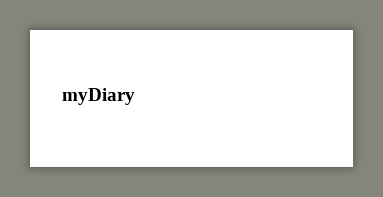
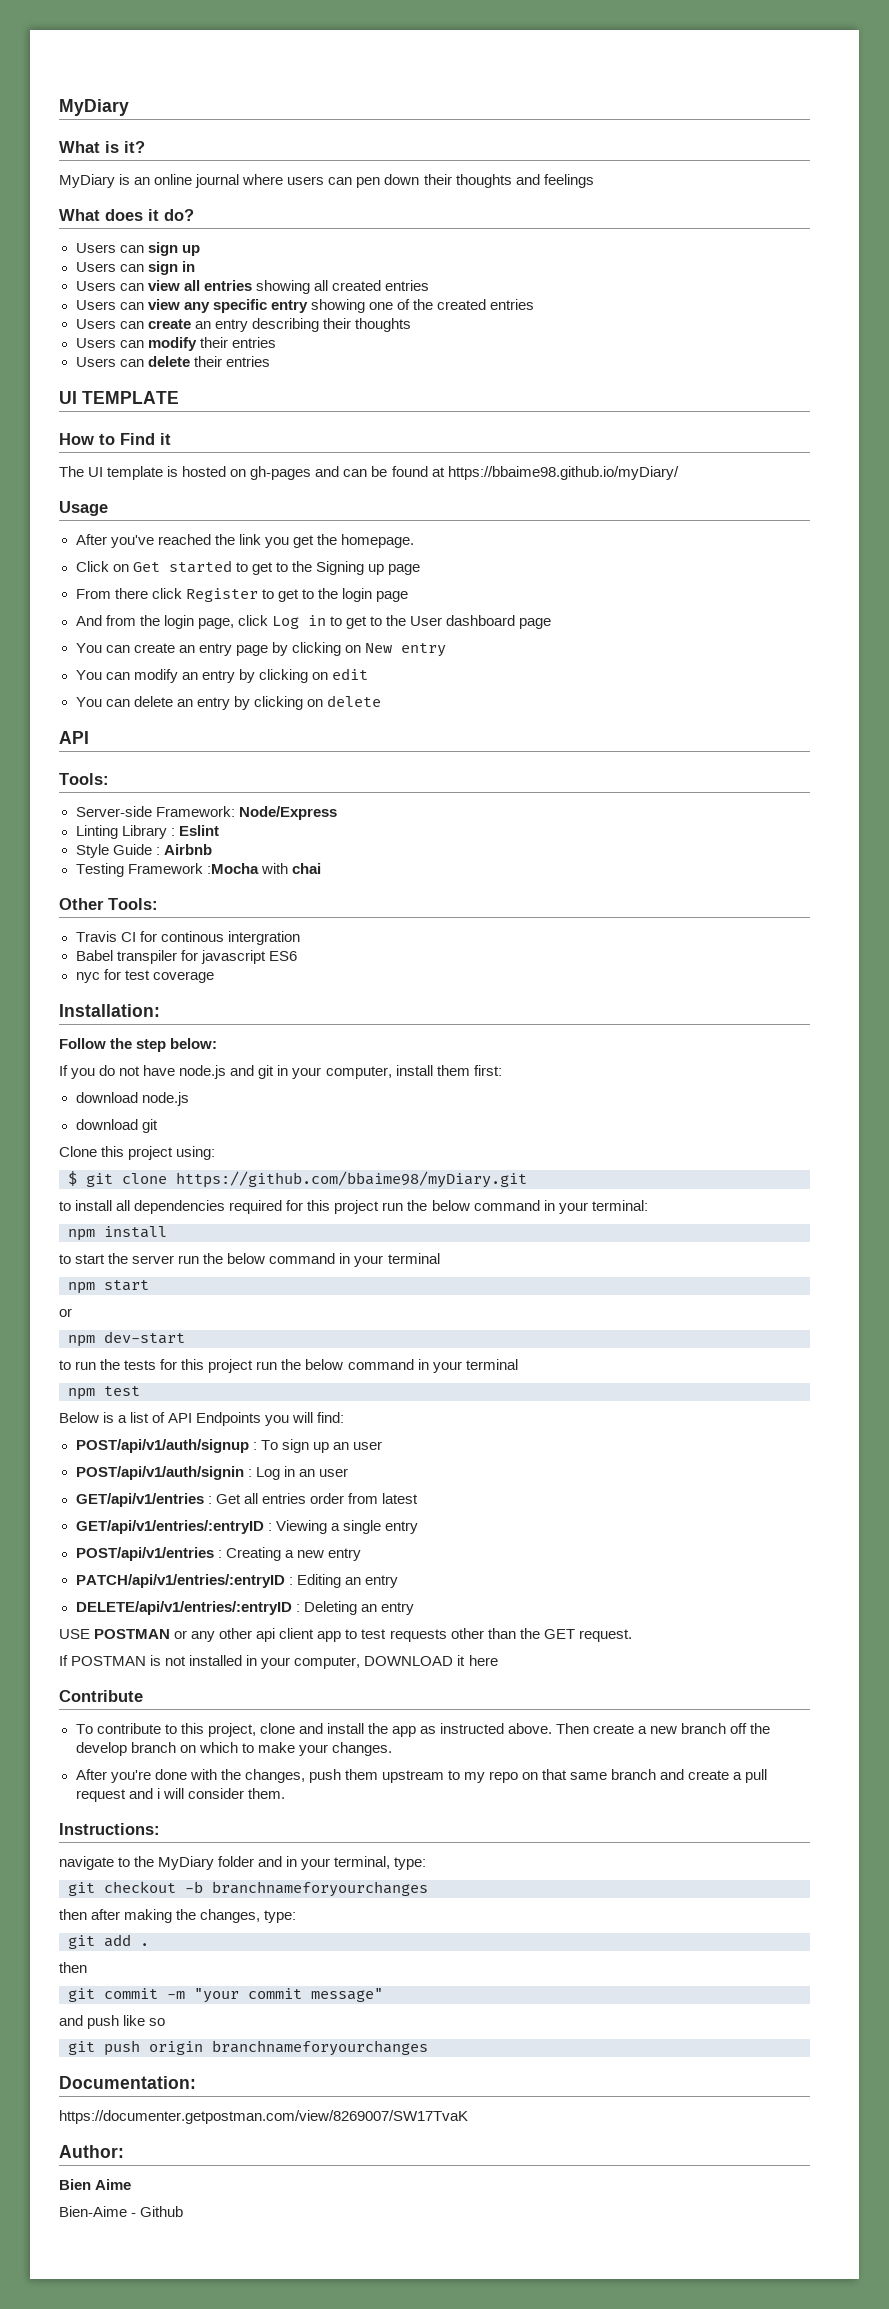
[62,88,135,105] myDiary -> [59,99,129,116] [59,141,145,153] [59,174,594,188] [59,209,194,221] [75,242,200,256] [75,261,195,275] [75,280,429,294] [75,299,535,313] [75,318,411,332] [75,337,276,351] [75,356,270,367] [59,391,179,404] [59,433,171,445] [59,466,679,480] [59,501,108,516] [75,534,414,548] [75,560,420,575] [75,588,408,602] [75,615,552,629] [75,642,446,657] [75,668,368,683] [75,695,381,710] [59,731,89,744] [59,773,109,785] [75,806,337,820] [75,825,219,839] [75,844,212,858] [75,863,321,877] [59,898,158,910] [75,931,300,945] [75,950,297,964] [75,969,214,983] [59,1004,160,1017] [59,1038,218,1052] [59,1065,502,1079] [75,1092,189,1106] [75,1119,158,1133] [59,1146,216,1160] [68,1171,527,1188] [59,1200,648,1214] [68,1226,167,1241] [59,1253,440,1267] [68,1280,149,1294] [59,1308,72,1317] [68,1331,185,1347] [59,1359,518,1373] [68,1386,140,1400] [59,1412,345,1426] [75,1439,382,1453] [75,1466,348,1480] [75,1493,418,1507] [75,1520,418,1534] [75,1547,361,1561] [75,1574,398,1588] [75,1601,414,1615] [59,1628,632,1642] [59,1655,498,1669] [59,1690,143,1702] [75,1723,771,1737] [75,1742,392,1756] [75,1769,768,1783] [75,1788,285,1802] [59,1823,160,1835] [59,1856,427,1870] [68,1881,428,1897] [59,1909,297,1923] [68,1934,149,1949] [59,1962,87,1973] [68,1988,383,2003] [59,2015,166,2029] [68,2040,428,2056] [59,2076,196,2089] [59,2110,468,2124] [59,2145,124,2158] [59,2179,132,2190] [59,2206,184,2217] MyDiary // What is it? // MyDiary is an online journal where users can pen down their thoughts and feelings // What does it do? // Users can sign up // Users can sign in // Users can view all entries showing all created entries // Users can view any specific entry showing one of the created entries // Users can create an entry describing their thoughts // Users can modify their entries // Users can delete their entries // UI TEMPLATE // How to Find it // The UI template is hosted on gh-pages and can be found at https://bbaime98.github.io/myDiary/ // Usage // After you've reached the link you get the homepage. // Click on Get started to get to the Signing up page // From there click Register to get to the login page // And from the login page, click Log in to get to the User dashboard page // You can create an entry page by clicking on New entry // You can modify an entry by clicking on edit // You can delete an entry by clicking on delete // API // Tools: // Server-side Framework: Node/Express // Linting Library : Eslint // Style Guide : Airbnb // Testing Framework :Mocha with chai // Other Tools: // Travis CI for continous intergration // Babel transpiler for javascript ES6 // nyc for test coverage // Installation: // Follow the step below: // If you do not have node.js and git in your computer, install them first: // download node.js // download git // Clone this project using: // $ git clone https://github.com/bbaime98/myDiary.git // to install all dependencies required for this project run the below command in your terminal: // npm install // to start the server run the below command in your terminal // npm start // or // npm dev-start // to run the tests for this project run the below command in your terminal // npm test // Below is a list of API Endpoints you will find: // POST/api/v1/auth/signup : To sign up an user // POST/api/v1/auth/signin : Log in an user // GET/api/v1/entries : Get all entries order from latest // GET/api/v1/entries/:entryID : Viewing a single entry // POST/api/v1/entries : Creating a new entry // PATCH/api/v1/entries/:entryID : Editing an entry // DELETE/api/v1/entries/:entryID : Deleting an entry // USE POSTMAN or any other api client app to test requests other than the GET request. // If POSTMAN is not installed in your computer, DOWNLOAD it here // Contribute // To contribute to this project, clone and install the app as instructed above. Then create a new branch off the develop branch on which to make your changes. // After you're done with the changes, push them upstream to my repo on that same branch and create a pull request and i will consider them. // Instructions: // navigate to the MyDiary folder and in your terminal, type: // git checkout -b branchnameforyourchanges // then after making the changes, type: // git add . // then // git commit -m "your commit message" // and push like so // git push origin branchnameforyourchanges // Documentation: // https://documenter.getpostman.com/view/8269007/SW17TvaK // Author: // Bien Aime // Bien-Aime - Github

